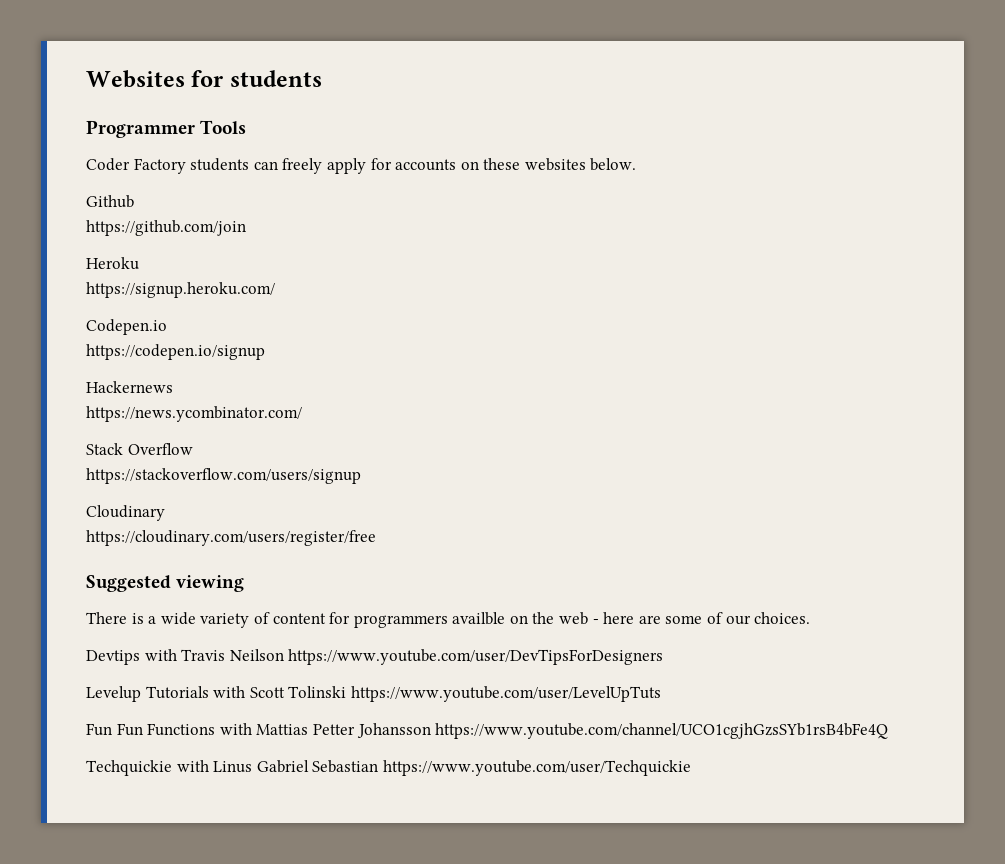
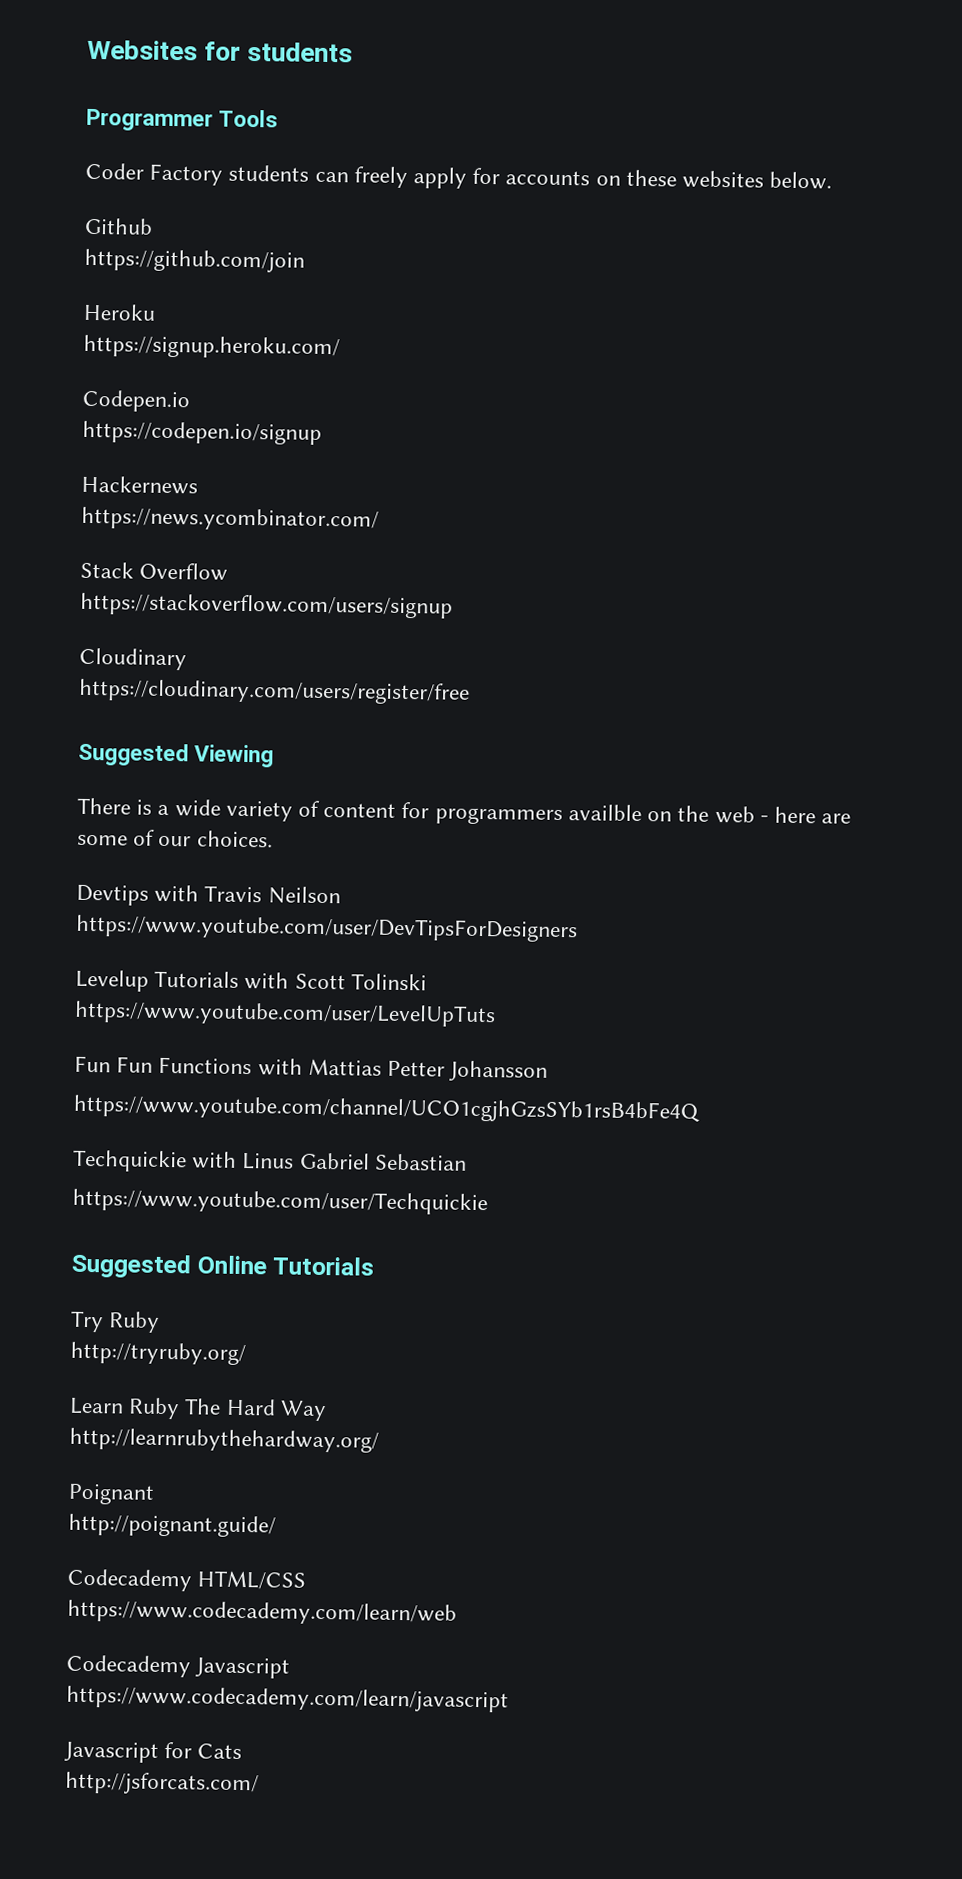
[176,575,245,592] viewing -> [194,744,275,768] Viewing
(284, 655) none -> (341, 895) //
(347, 692) none -> (427, 982) //
(431, 730) none -> (549, 1071) //
(379, 766) none -> (467, 1162) //
(691, 768) none -> [71,1253,375,1279] [70,1310,161,1333] [70,1341,246,1366] [69,1397,327,1422] [69,1427,379,1453] [68,1483,155,1505] [68,1513,276,1538] [67,1568,307,1592] [67,1599,457,1626] [66,1654,291,1679] [66,1685,509,1713] [64,1741,243,1763] [65,1771,259,1796] // Suggested Online Tutorials // Try Ruby // http://tryruby.org/ // Learn Ruby The Hard Way // http://learnrubythehardway.org/ // Poignant // http://poignant.guide/ // Codecademy HTML/CSS // https://www.codecademy.com/learn/web // Codecademy Javascript // https://www.codecademy.com/learn/javascript // Javascript for Cats // http://jsforcats.com/

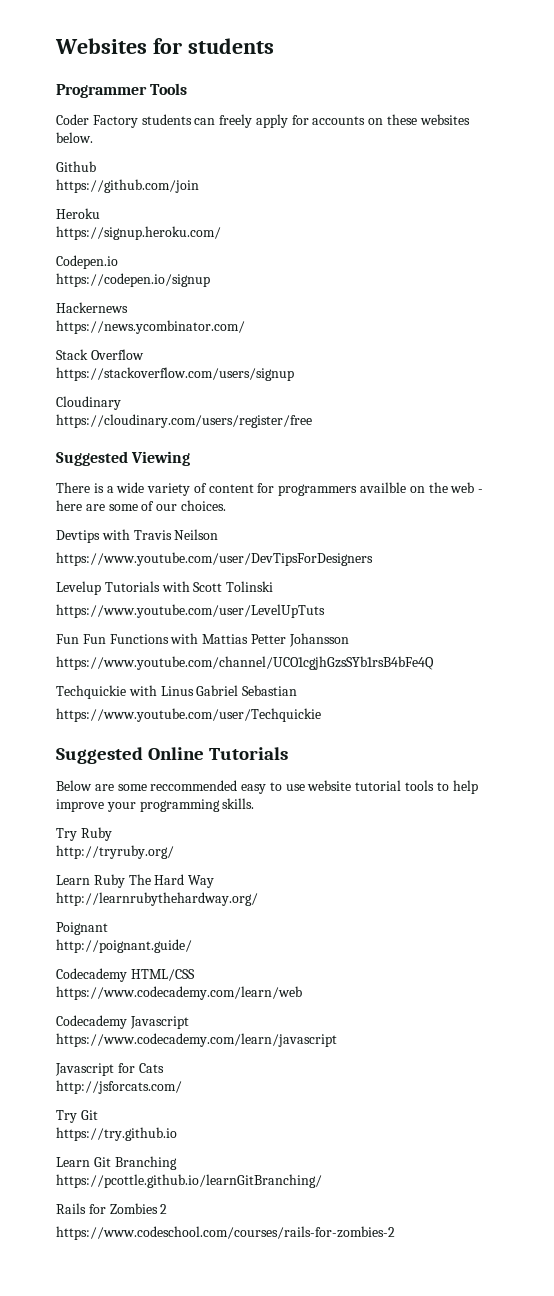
(375, 1266) none -> [56,780,478,794] [56,798,255,812] // Below are some reccommended easy to use website tutorial tools to help improve your programming skills.
(259, 1783) none -> [56,1110,98,1123] [56,1127,177,1141] [56,1156,177,1170] [56,1174,322,1188] [56,1203,168,1214] [56,1226,395,1240] // Try Git // https://try.github.io // Learn Git Branching // https://pcottle.github.io/learnGitBranching/ // Rails for Zombies 2 // https://www.codeschool.com/courses/rails-for-zombies-2

